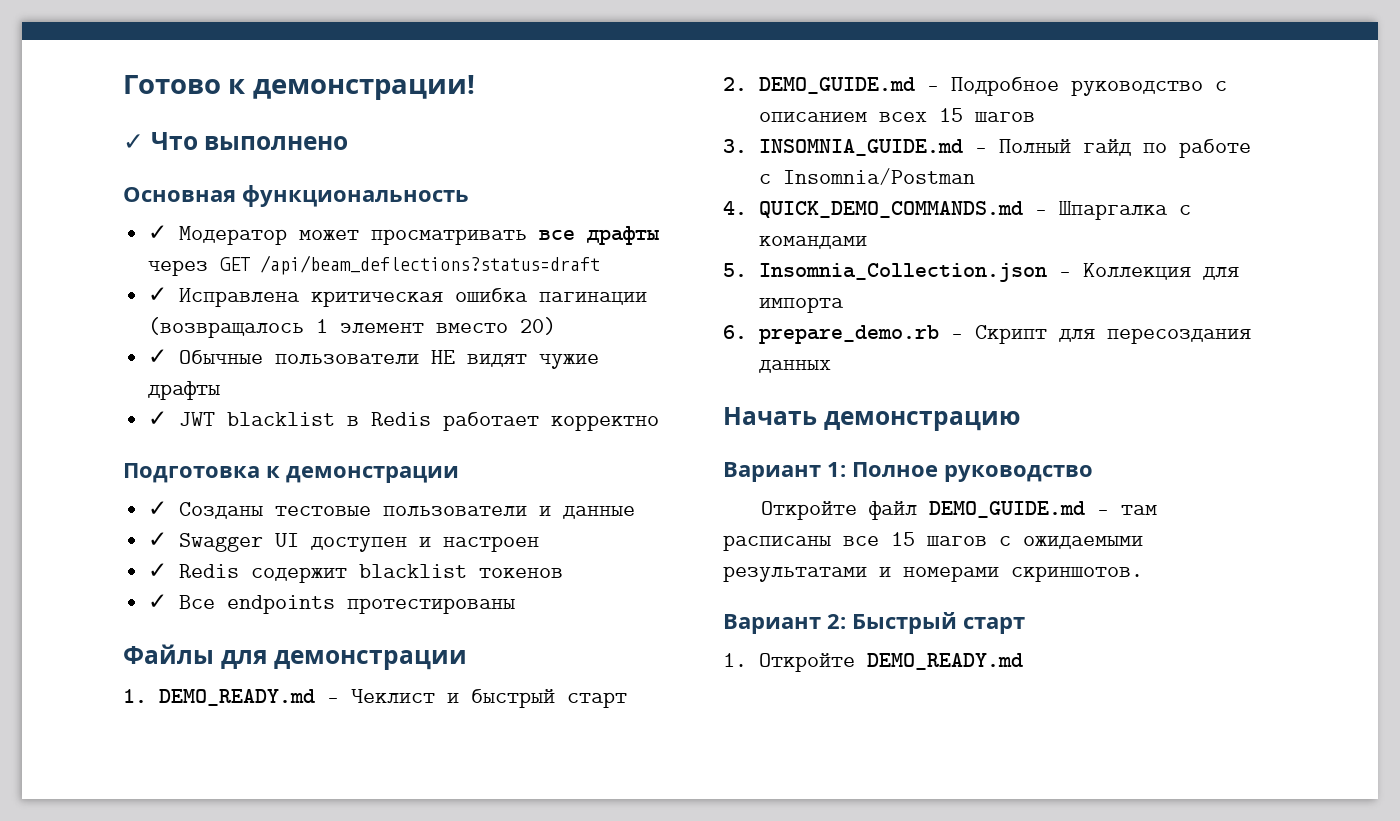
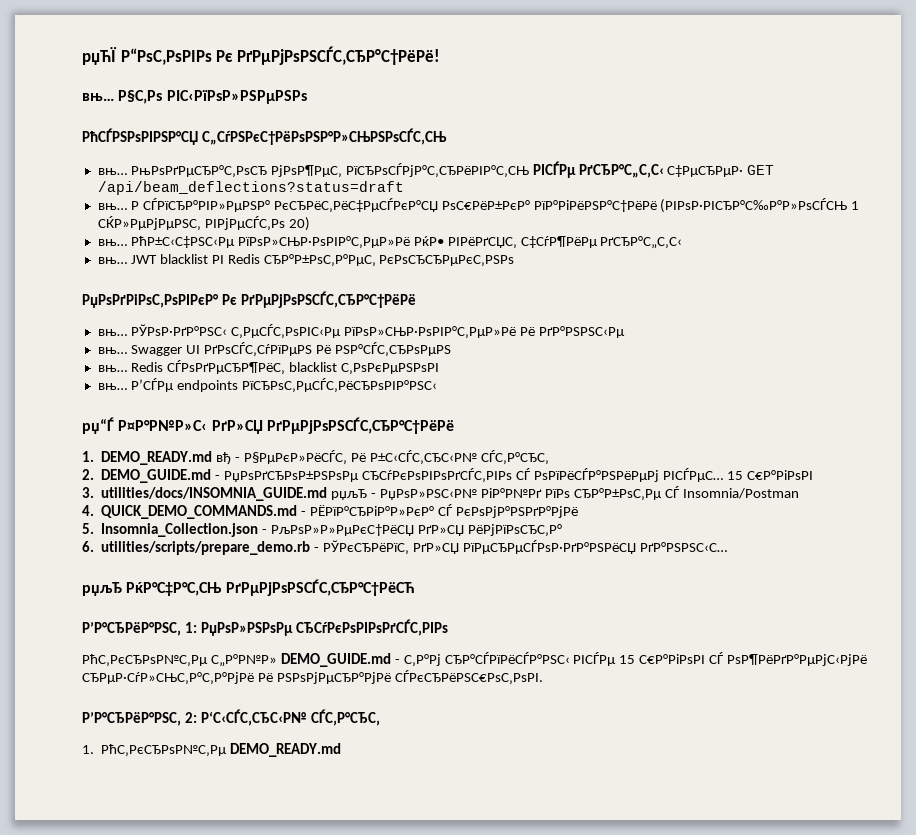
[123,75,475,100] [123,132,349,150] [123,185,469,207] [148,225,661,245] [148,255,601,276] [148,287,648,307] [148,317,557,338] [148,349,600,369] [148,381,221,400] [148,411,660,431] [123,463,459,483] [148,501,636,519] [148,532,540,552] [148,563,564,583] [148,594,516,614] [123,644,468,670] [123,689,628,708] [723,77,1228,96] [759,108,1036,122] [723,139,1252,158] [759,174,772,184] Готово к демонстрации! // ✓ Что выполнено // Основная функциональность // ✓ Модератор может просматривать все драфты через GET /api/beam_deflections?status=draft // ✓ Исправлена критическая ошибка пагинации (возвращалось 1 элемент вместо 20) // ✓ Обычные пользователи НЕ видят чужие драфты // ✓ JWT blacklist в Redis работает корректно // Подготовка к демонстрации // ✓ Созданы тестовые пользователи и данные // ✓ Swagger UI доступен и настроен // ✓ Redis содержит blacklist токенов // ✓ Все endpoints протестированы // Файлы для демонстрации // 1. DEMO_READY.md - Чеклист и быстрый старт // 2. DEMO_GUIDE.md - Подробное руководство с описанием всех 15 шагов // 3. INSOMNIA_GUIDE.md - Полный гайд по работе с -> [82,46,440,65] [82,90,307,104] [82,128,448,145] [97,161,775,178] [97,181,404,195] [97,198,860,213] [97,216,310,231] [97,236,683,249] [97,254,515,267] [82,291,417,308] [97,324,625,339] [97,342,451,357] [97,360,439,375] [97,378,437,393] [82,417,454,434] [82,450,549,465] [82,468,813,483] [82,486,680,501] рџЋЇ Р“РѕС‚РѕРІРѕ Рє РґРµРјРѕРЅСЃС‚СЂР°С†РёРё! // вњ… Р§С‚Рѕ РІС‹РїРѕР»РЅРµРЅРѕ // РћСЃРЅРѕРІРЅР°СЏ С„СѓРЅРєС†РёРѕРЅР°Р»СЊРЅРѕСЃС‚СЊ // вњ… РњРѕРґРµСЂР°С‚РѕСЂ РјРѕР¶РµС‚ РїСЂРѕСЃРјР°С‚СЂРёРІР°С‚СЊ РІСЃРµ РґСЂР°С„С‚С‹ С‡РµСЂРµР· GET /api/beam_deflections?status=draft // вњ… Р СЃРїСЂР°РІР»РµРЅР° РєСЂРёС‚РёС‡РµСЃРєР°СЏ РѕС€РёР±РєР° РїР°РіРёРЅР°С†РёРё (РІРѕР·РІСЂР°С‰Р°Р»РѕСЃСЊ 1 СЌР»РµРјРµРЅС‚ РІРјРµСЃС‚Рѕ 20) // вњ… РћР±С‹С‡РЅС‹Рµ РїРѕР»СЊР·РѕРІР°С‚РµР»Рё РќР• РІРёРґСЏС‚ С‡СѓР¶РёРµ РґСЂР°С„С‚С‹ // вњ… JWT blacklist РІ Redis СЂР°Р±РѕС‚Р°РµС‚ РєРѕСЂСЂРµРєС‚РЅРѕ // РџРѕРґРіРѕС‚РѕРІРєР° Рє РґРµРјРѕРЅСЃС‚СЂР°С†РёРё // вњ… РЎРѕР·РґР°РЅС‹ С‚РµСЃС‚РѕРІС‹Рµ РїРѕР»СЊР·РѕРІР°С‚РµР»Рё Рё РґР°РЅРЅС‹Рµ // вњ… Swagger UI РґРѕСЃС‚СѓРїРµРЅ Рё РЅР°СЃС‚СЂРѕРµРЅ // вњ… Redis СЃРѕРґРµСЂР¶РёС‚ blacklist С‚РѕРєРµРЅРѕРІ // вњ… Р’СЃРµ endpoints РїСЂРѕС‚РµСЃС‚РёСЂРѕРІР°РЅС‹ // рџ“Ѓ Р¤Р°Р№Р»С‹ РґР»СЏ РґРµРјРѕРЅСЃС‚СЂР°С†РёРё // 1. DEMO_READY.md вђ - Р§РµРєР»РёСЃС‚ Рё Р±С‹СЃС‚СЂС‹Р№ СЃС‚Р°СЂС‚ // 2. DEMO_GUIDE.md - РџРѕРґСЂРѕР±РЅРѕРµ СЂСѓРєРѕРІРѕРґСЃС‚РІРѕ СЃ РѕРїРёСЃР°РЅРёРµРј РІСЃРµС… 15 С€Р°РіРѕРІ // 3. utilities/docs/INSOMNIA_GUIDE.md рџљЂ - РџРѕР»РЅС‹Р№ РіР°Р№Рґ РїРѕ СЂР°Р±РѕС‚Рµ СЃ
[1059,201,1192,220] [759,236,868,249] Шпаргалка с командами -> [310,504,578,518] РЁРїР°СЂРіР°Р»РєР° СЃ РєРѕРјР°РЅРґР°РјРё
[1083,263,1240,280] [759,297,845,313] [723,325,1252,344] [759,360,832,373] [723,407,1020,431] [723,462,1093,482] [761,501,1158,520] [723,532,1143,551] [723,566,1143,582] [723,612,1025,634] [723,653,856,672] Коллекция для импорта // 6. prepare_demo.rb - Скрипт для пересоздания данных // Начать демонстрацию // Вариант 1: Полное руководство // Откройте файл DEMO_GUIDE.md - там расписаны все 15 шагов с ожидаемыми результатами и номерами скриншотов. // Вариант 2: Быстрый старт // 1. Откройте -> [271,524,562,537] [82,540,727,555] [82,579,414,596] [82,619,449,636] [82,652,868,667] [82,670,543,685] [82,709,381,726] [82,744,228,757] РљРѕР»Р»РµРєС†РёСЏ РґР»СЏ РёРјРїРѕСЂС‚Р° // 6. utilities/scripts/prepare_demo.rb - РЎРєСЂРёРїС‚ РґР»СЏ РїРµСЂРµСЃРѕР·РґР°РЅРёСЏ РґР°РЅРЅС‹С… // рџљЂ РќР°С‡Р°С‚СЊ РґРµРјРѕРЅСЃС‚СЂР°С†РёСЋ // Р’Р°СЂРёР°РЅС‚ 1: РџРѕР»РЅРѕРµ СЂСѓРєРѕРІРѕРґСЃС‚РІРѕ // РћС‚РєСЂРѕР№С‚Рµ С„Р°Р№Р» DEMO_GUIDE.md - С‚Р°Рј СЂР°СЃРїРёСЃР°РЅС‹ РІСЃРµ 15 С€Р°РіРѕРІ СЃ РѕР¶РёРґР°РµРјС‹РјРё СЂРµР·СѓР»СЊС‚Р°С‚Р°РјРё Рё РЅРѕРјРµСЂР°РјРё СЃРєСЂРёРЅС€РѕС‚РѕРІ. // Р’Р°СЂРёР°РЅС‚ 2: Р‘С‹СЃС‚СЂС‹Р№ СЃС‚Р°СЂС‚ // 1. РћС‚РєСЂРѕР№С‚Рµ

